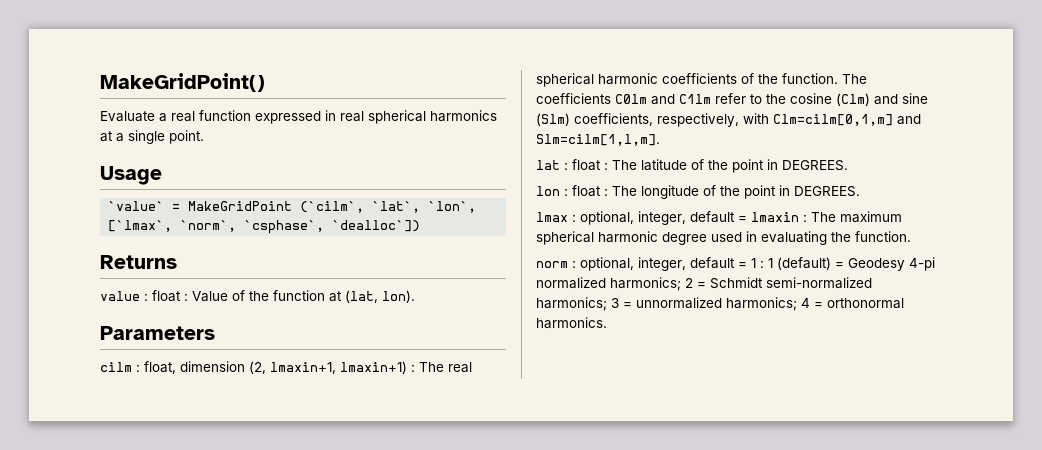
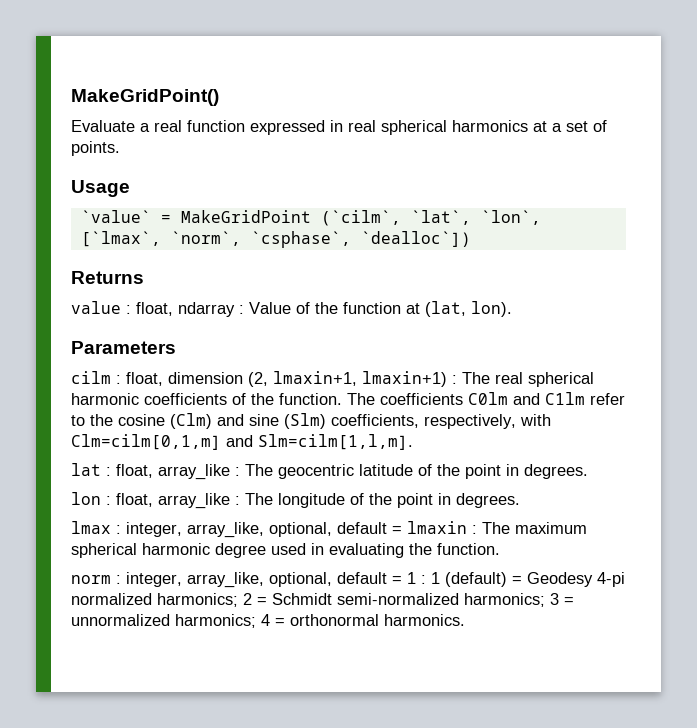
[128,130,204,144] single point. -> [566,120,607,132] [71,141,120,156] set of points.
[152,290,181,302] float -> [136,302,235,317] float, ndarray
[572,159,637,171] float : The -> [116,464,354,480] float, array_like : The geocentric
[782,160,848,171] DEGREES. -> [524,464,588,479] degrees.
[572,185,601,197] float -> [116,493,230,509] float, array_like
[794,186,860,197] DEGREES. -> [456,493,520,508] degrees.
[580,211,686,225] optional, integer, -> [126,522,332,538] integer, array_like, optional,
[580,257,686,271] optional, integer, -> [126,572,332,588] integer, array_like, optional,

